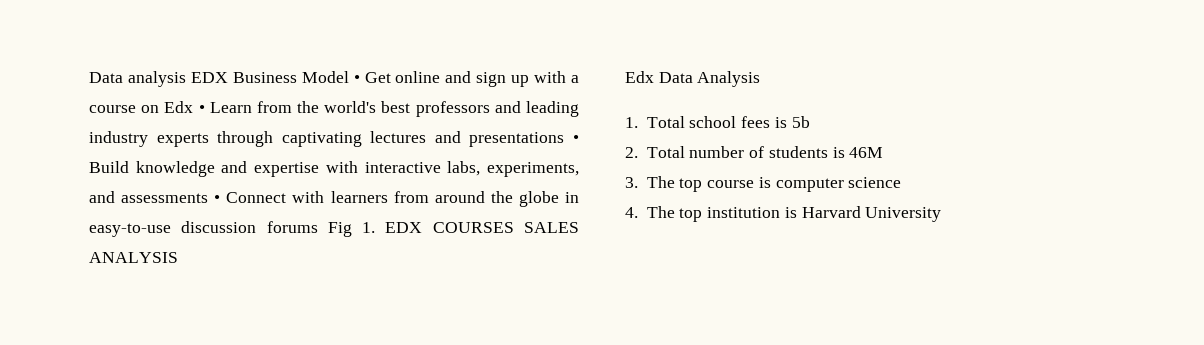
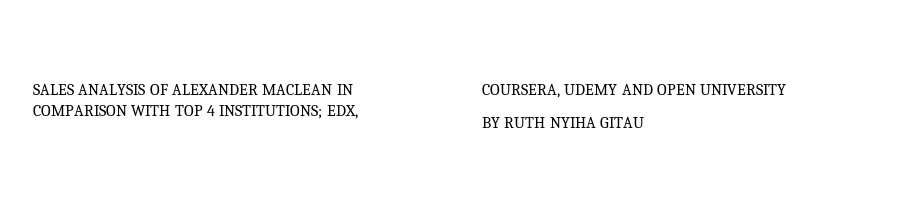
[89,71,580,87] [89,101,579,117] [89,131,579,147] [89,161,579,177] [89,191,580,207] [89,221,579,237] [89,252,178,263] [625,71,761,87] [625,116,810,128] [625,146,884,158] [625,176,902,192] [625,206,942,222] Data analysis EDX Business Model • Get online and sign up with a course on Edx • Learn from the world's best professors and leading industry experts through captivating lectures and presentations • Build knowledge and expertise with interactive labs, experiments, and assessments • Connect with learners from around the globe in easy-to-use discussion forums Fig 1. EDX COURSES SALES ANALYSIS // Edx Data Analysis // 1. Total school fees is 5b // 2. Total number of students is 46M // 3. The top course is computer science // 4. The top institution is Harvard University -> [33,84,353,95] [33,105,358,119] [482,84,787,98] [482,117,644,128] SALES ANALYSIS OF ALEXANDER MACLEAN IN COMPARISON WITH TOP 4 INSTITUTIONS; EDX, COURSERA, UDEMY AND OPEN UNIVERSITY // BY RUTH NYIHA GITAU

